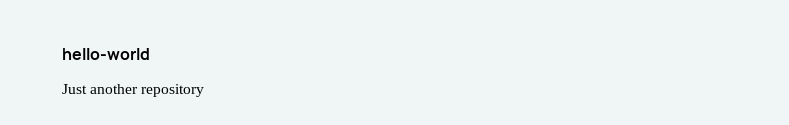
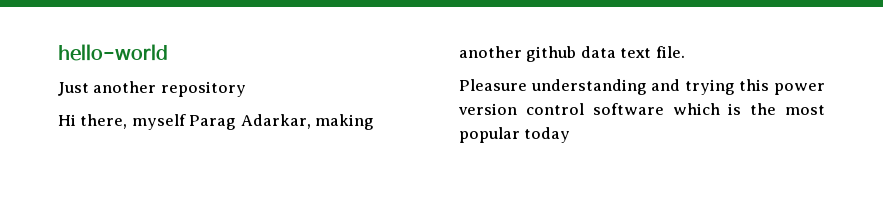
(205, 90) none -> [58,114,375,130] [459,46,685,62] [459,79,825,95] [458,103,825,115] [459,127,571,143] // Hi there, myself Parag Adarkar, making another github data text file. // Pleasure understanding and trying this power version control software which is the most popular today

